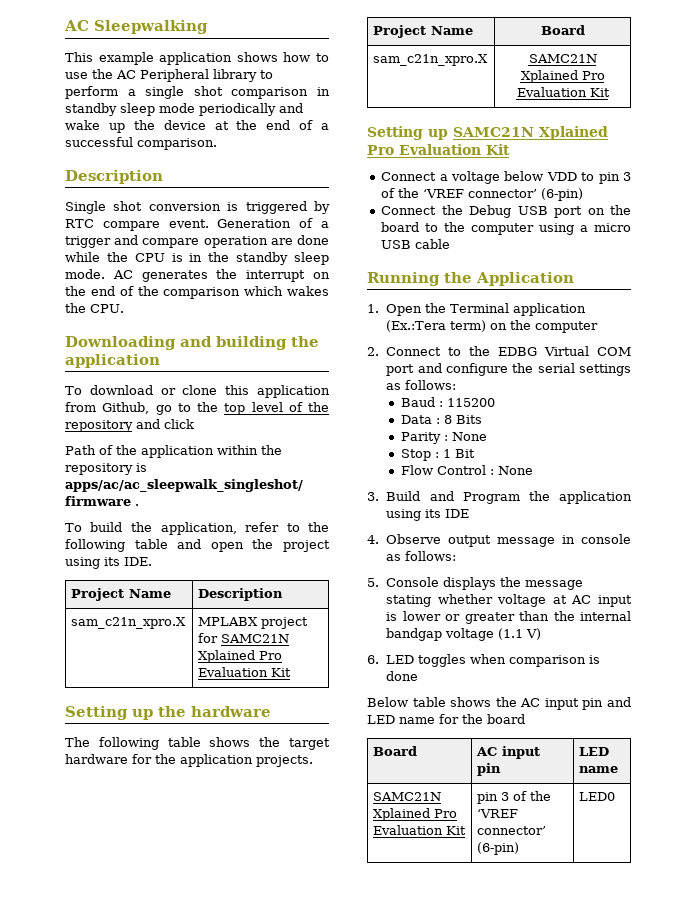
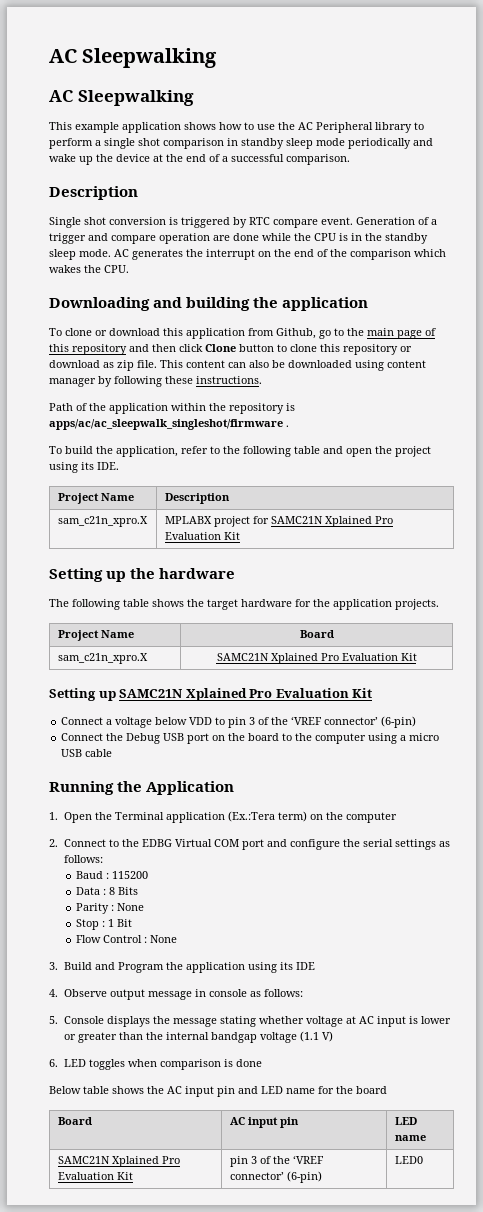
[64,20,208,34] AC Sleepwalking -> [49,48,218,68] [49,90,194,106] AC Sleepwalking // AC Sleepwalking
[89,385,218,395] download or clone -> [65,328,160,336] clone or download
[224,402,329,415] top level of the -> [367,328,436,339] [49,344,69,352] main page of this
(160, 424) none -> [152,344,176,352] then
(194, 424) none -> [205,344,412,355] [49,360,426,371] [49,376,262,387] Clone button to clone this repository or download as zip file. This content can also be downloaded using content manager by following these instructions.

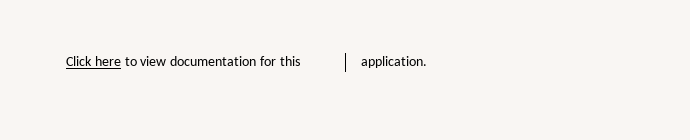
[49,48,218,68] [49,90,194,106] [49,122,424,133] [49,138,433,149] [49,154,350,165] [49,186,138,200] [49,217,437,228] [49,233,428,244] [49,249,446,260] [49,265,129,273] [49,297,369,311] [49,328,436,339] [49,344,412,355] [49,360,426,371] [49,376,262,387] [49,403,295,414] [49,419,289,430] [49,446,431,457] [49,462,119,473] [57,493,134,504] [164,493,230,504] [57,516,148,527] [164,516,393,527] [164,532,240,540] [49,568,236,582] [49,599,439,610] [57,630,134,641] [299,630,334,638] [57,653,148,664] [216,653,417,664] [49,688,373,701] [61,716,417,728] [61,733,440,744] [61,749,113,757] [49,781,235,795] [49,811,398,823] [49,839,451,850] [64,855,104,863] [76,871,149,879] [76,887,139,895] [76,903,145,914] [76,919,133,930] [76,935,178,943] [49,962,316,973] [49,989,304,1000] [49,1016,452,1027] [64,1031,334,1043] [49,1059,263,1070] [49,1086,387,1097] [57,1117,92,1125] [229,1117,299,1128] [394,1117,417,1125] [394,1135,426,1141] [57,1156,180,1167] [57,1172,133,1180] [229,1155,324,1167] [229,1171,322,1183] [394,1156,423,1164] AC Sleepwalking // AC Sleepwalking // This example application shows how to use the AC Peripheral library to perform a single shot comparison in standby sleep mode periodically and wake up the device at the end of a successful comparison. // Description // Single shot conversion is triggered by RTC compare event. Generation of a trigger and compare operation are done while the CPU is in the standby sleep mode. AC generates the interrupt on the end of the comparison which wakes the CPU. // Downloading and building the application // To clone or download this application from Github, go to the main page of this repository and then click Clone button to clone this repository or download as zip file. This content can also be downloaded using content manager by following these instructions. // Path of the application within the repository is apps/ac/ac_sleepwalk_singleshot/firmware . // To build the application, refer to the following table and open the project using its IDE. // Project Name | Description // sam_c21n_xpro.X | MPLABX project for SAMC21N Xplained Pro Evaluation Kit // Setting up the hardware // The following table shows the target hardware for the application projects. // Project Name | Board // sam_c21n_xpro.X | SAMC21N Xplained Pro Evaluation Kit // Setting up SAMC21N Xplained Pro Evaluation Kit // Connect a voltage below VDD to pin 3 of the ‘VREF connector’ (6-pin) // Connect the Debug USB port on the board to the computer using a micro USB cable // Running the Application // 1. Open the Terminal application (Ex.:Tera term) on the computer // 2. Connect to the EDBG Virtual COM port and configure the serial settings as follows: // Baud : 115200 // Data : 8 Bits // Parity : None // Stop : 1 Bit // Flow Control : None // 3. Build and Program the application using its IDE // 4. Observe output message in console as follows: // 5. Console displays the message stating whether voltage at AC input is lower or greater than the internal bandgap voltage (1.1 V) // 6. LED toggles when comparison is done // Below table shows the AC input pin and LED name for the board // Board | AC input pin | LED name // SAMC21N Xplained Pro Evaluation Kit | pin 3 of the ‘VREF connector’ (6-pin) | LED0 -> [66,56,427,68] Click here to view documentation for this application.

